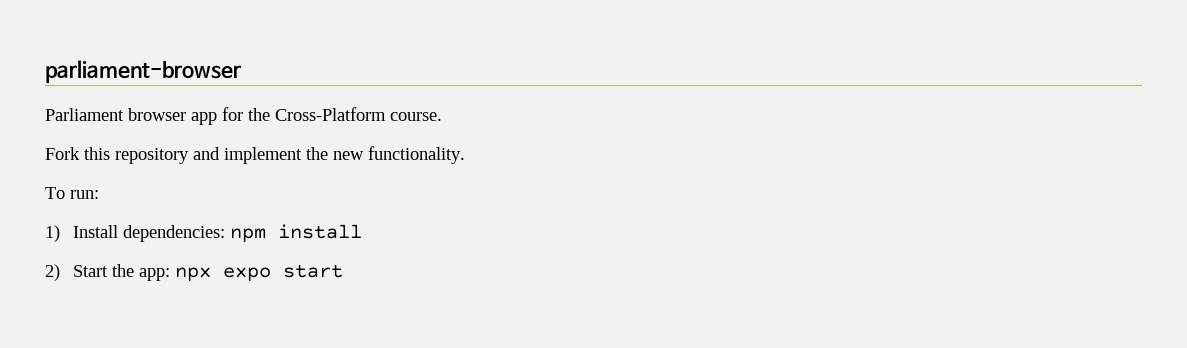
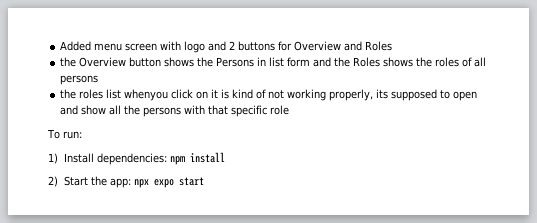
[45,60,241,83] [45,107,442,125] [45,146,465,164] parliament-browser // Parliament browser app for the Cross-Platform course. // Fork this repository and implement the new functionality. -> [60,41,393,53] [60,57,487,67] [60,75,99,85] [60,89,478,101] [60,105,290,117] Added menu screen with logo and 2 buttons for Overview and Roles // the Overview button shows the Persons in list form and the Roles shows the roles of all persons // the roles list whenyou click on it is kind of not working properly, its supposed to open and show all the persons with that specific role

